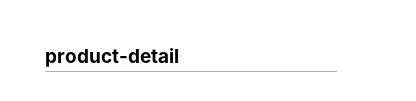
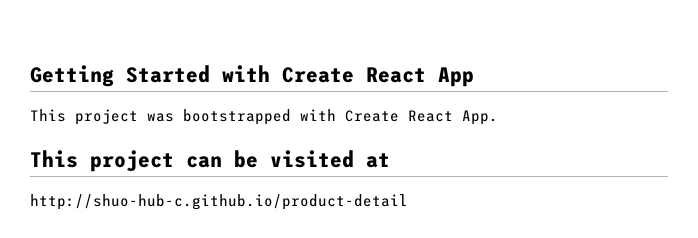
[45,48,179,67] product-detail -> [30,65,474,87] [30,109,498,125] [30,150,390,172] [30,194,408,210] Getting Started with Create React App // This project was bootstrapped with Create React App. // This project can be visited at // http://shuo-hub-c.github.io/product-detail

